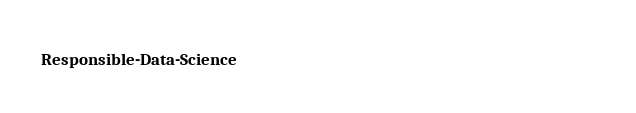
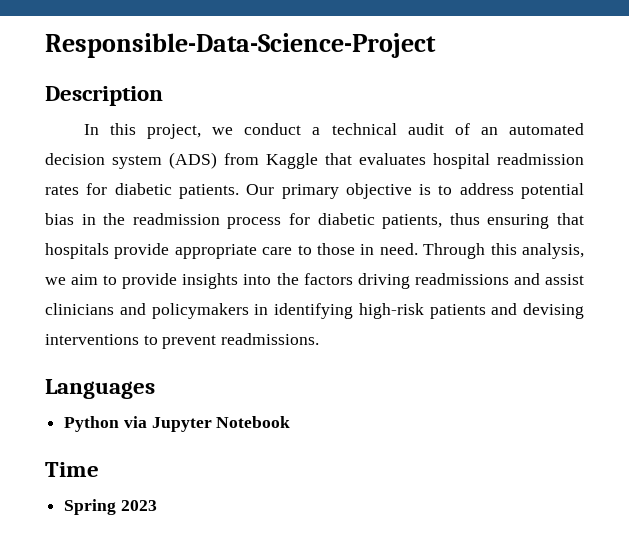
[41,53,237,68] Responsible-Data-Science -> [45,33,436,58] [45,86,163,106] [83,123,584,139] [45,152,584,169] [45,183,584,199] [45,213,585,229] [45,243,584,259] [45,273,584,289] [45,303,584,319] [45,333,320,349] [45,379,155,399] [64,416,291,432] [45,462,99,477] [64,499,157,515] Responsible-Data-Science-Project // Description // In this project, we conduct a technical audit of an automated decision system (ADS) from Kaggle that evaluates hospital readmission rates for diabetic patients. Our primary objective is to address potential bias in the readmission process for diabetic patients, thus ensuring that hospitals provide appropriate care to those in need. Through this analysis, we aim to provide insights into the factors driving readmissions and assist clinicians and policymakers in identifying high-risk patients and devising interventions to prevent readmissions. // Languages // Python via Jupyter Notebook // Time // Spring 2023

